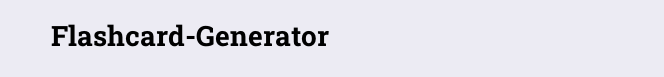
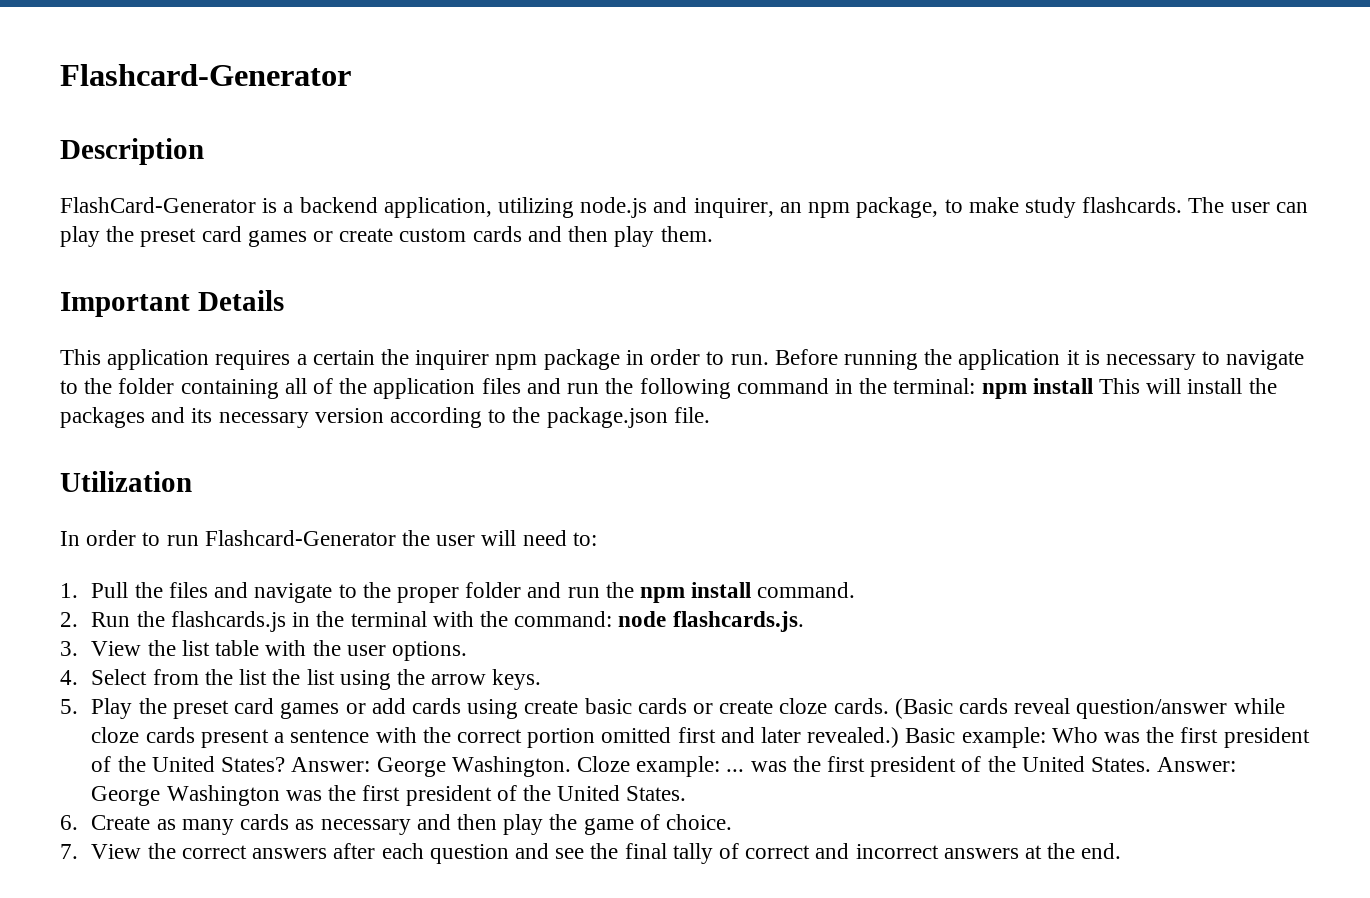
[51,24,329,47] Flashcard-Generator -> [60,64,351,86] [60,138,204,165] [60,197,1308,218] [60,226,713,247] [60,290,284,317] [60,349,1305,370] [60,378,1277,399] [60,407,710,428] [60,471,192,492] [60,530,597,546] [60,582,856,603] [60,611,804,632] [60,640,467,661] [60,669,542,690] [60,698,1285,719] [91,727,1310,748] [91,756,1237,777] [91,785,687,806] [60,814,732,835] [60,843,1122,864] Flashcard-Generator // Description // FlashCard-Generator is a backend application, utilizing node.js and inquirer, an npm package, to make study flashcards. The user can play the preset card games or create custom cards and then play them. // Important Details // This application requires a certain the inquirer npm package in order to run. Before running the application it is necessary to navigate to the folder containing all of the application files and run the following command in the terminal: npm install This will install the packages and its necessary version according to the package.json file. // Utilization // In order to run Flashcard-Generator the user will need to: // 1. Pull the files and navigate to the proper folder and run the npm install command. // 2. Run the flashcards.js in the terminal with the command: node flashcards.js. // 3. View the list table with the user options. // 4. Select from the list the list using the arrow keys. // 5. Play the preset card games or add cards using create basic cards or create cloze cards. (Basic cards reveal question/answer while cloze cards present a sentence with the correct portion omitted first and later revealed.) Basic example: Who was the first president of the United States? Answer: George Washington. Cloze example: ... was the first president of the United States. Answer: George Washington was the first president of the United States. // 6. Create as many cards as necessary and then play the game of choice. // 7. View the correct answers after each question and see the final tally of correct and incorrect answers at the end.

